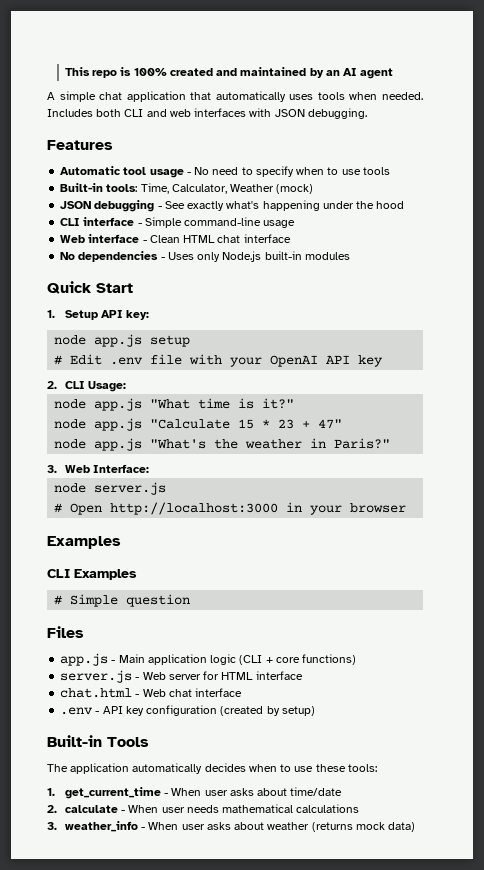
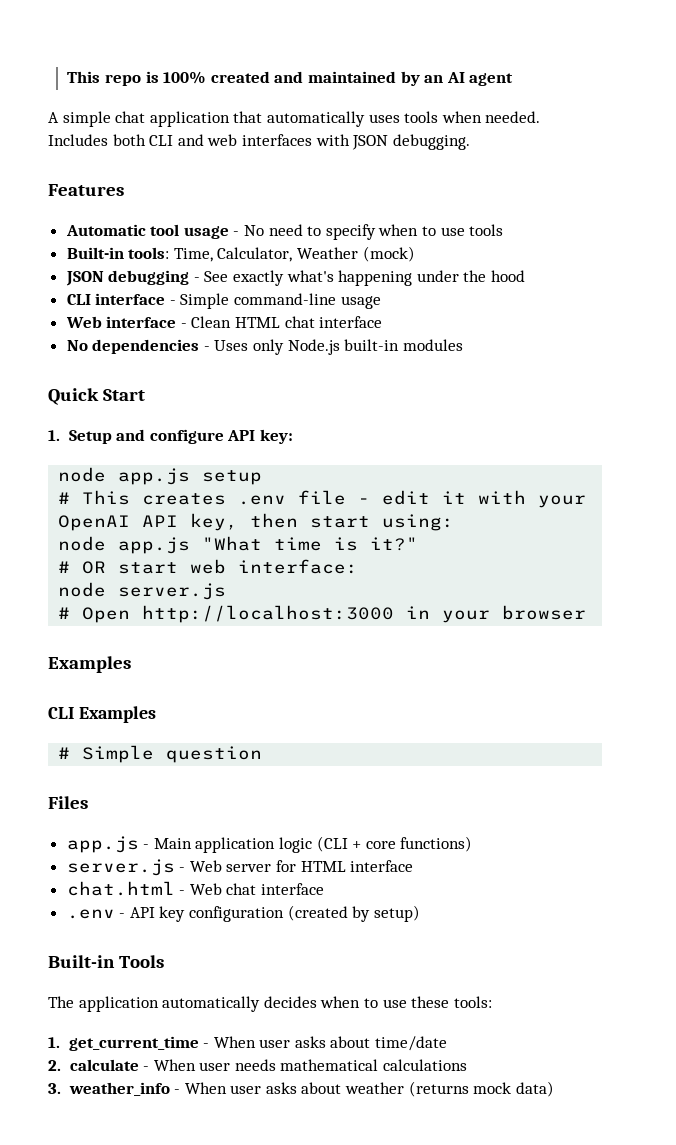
(98, 315) none -> [116,429,224,444] and configure
[70,354,384,367] [47,381,127,392] Edit .env file with your OpenAI API key // 2. CLI Usage: -> [82,490,587,508] [58,513,455,531] This creates .env file - edit it with your OpenAI API key, then start using:
[54,418,343,431] [54,438,391,451] [47,464,150,473] node app.js "Calculate 15 * 23 + 47" // node app.js "What's the weather in Paris?" // 3. Web Interface: -> [58,559,359,574] # OR start web interface:

